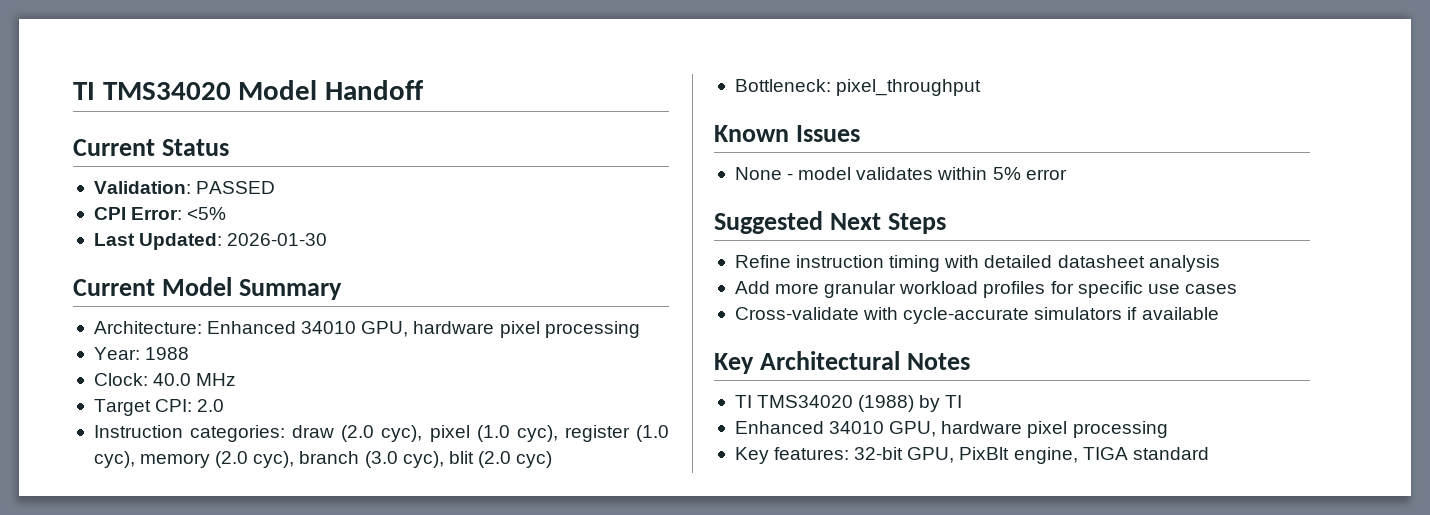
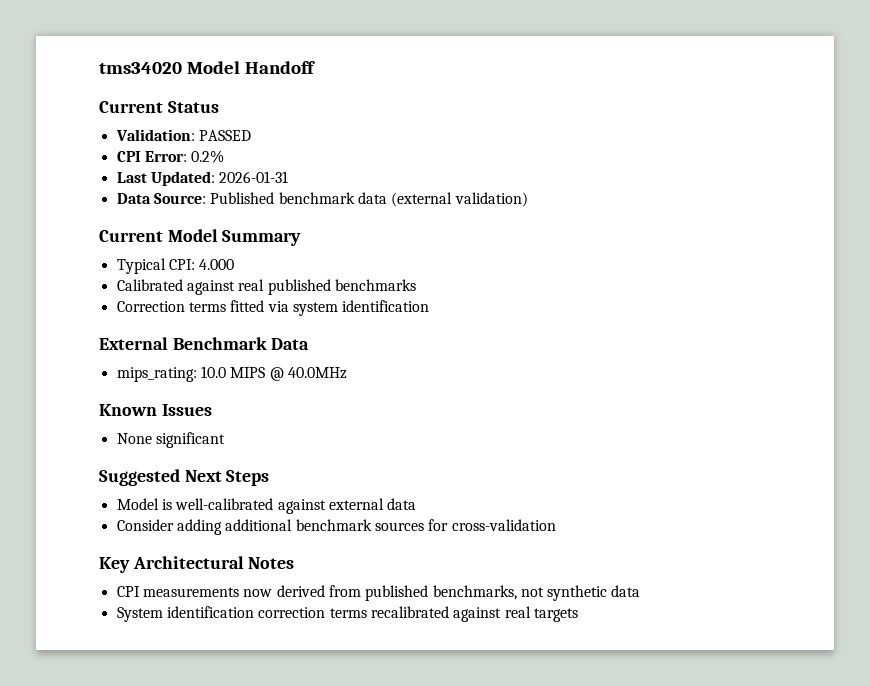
[73,82,231,100] TI TMS34020 -> [99,62,182,74] tms34020
[187,207,227,220] <5% -> [191,150,225,163] 0.2%
[227,233,328,246] [73,277,342,300] [93,321,640,338] [93,347,190,360] [93,373,237,386] [93,399,225,416] [93,425,669,442] [93,451,553,468] [734,79,982,96] [714,125,860,142] [734,167,1067,180] [714,211,946,234] [734,255,1220,272] [734,281,1237,298] [734,307,1219,324] [714,351,970,374] [734,395,963,412] [734,421,1168,438] [734,447,1209,464] 2026-01-30 // Current Model Summary // Architecture: Enhanced 34010 GPU, hardware pixel processing // Year: 1988 // Clock: 40.0 MHz // Target CPI: 2.0 // Instruction categories: draw (2.0 cyc), pixel (1.0 cyc), register (1.0 cyc), memory (2.0 cyc), branch (3.0 cyc), blit (2.0 cyc) // Bottleneck: pixel_throughput // Known Issues // None - model validates within 5% error // Suggested Next Steps // Refine instruction timing with detailed datasheet analysis // Add more granular workload profiles for specific use cases // Cross-validate with cycle-accurate simulators if available // Key Architectural Notes // TI TMS34020 (1988) by TI // Enhanced 34010 GPU, hardware pixel processing // Key features: 32-bit GPU, PixBlt engine, TIGA standard -> [219,171,289,183] [116,192,528,207] [99,229,302,246] [116,258,235,274] [116,279,416,295] [116,300,430,316] [99,337,310,350] [116,366,347,382] [99,404,212,416] [116,432,225,448] [99,469,270,486] [116,498,417,514] [116,519,556,535] [99,556,295,573] [116,585,641,601] [116,606,578,622] 2026-01-31 // Data Source: Published benchmark data (external validation) // Current Model Summary // Typical CPI: 4.000 // Calibrated against real published benchmarks // Correction terms fitted via system identification // External Benchmark Data // mips_rating: 10.0 MIPS @ 40.0MHz // Known Issues // None significant // Suggested Next Steps // Model is well-calibrated against external data // Consider adding additional benchmark sources for cross-validation // Key Architectural Notes // CPI measurements now derived from published benchmarks, not synthetic data // System identification correction terms recalibrated against real targets

